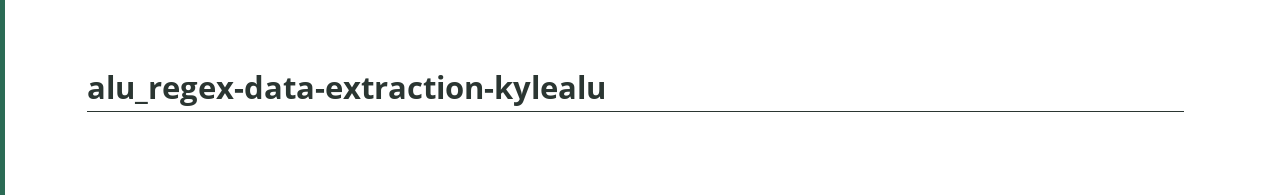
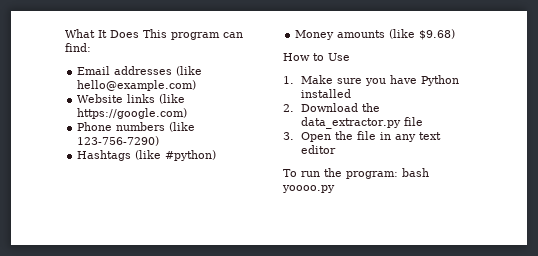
[87,75,606,106] alu_regex-data-extraction-kylealu -> [65,29,243,40] [65,43,91,52] [77,66,203,76] [77,80,197,91] [77,94,186,104] [77,108,188,119] [77,122,196,132] [77,136,160,146] [77,150,217,161] [295,29,456,40] [283,53,350,61] [283,75,459,86] [300,89,351,98] [283,103,380,112] [300,117,423,129] [283,131,441,142] [300,145,336,154] [283,168,429,179] [282,185,335,193] What It Does This program can find: // Email addresses (like hello@example.com) // Website links (like https://google.com) // Phone numbers (like 123-756-7290) // Hashtags (like #python) // Money amounts (like $9.68) // How to Use // 1. Make sure you have Python installed // 2. Download the data_extractor.py file // 3. Open the file in any text editor // To run the program: bash yoooo.py

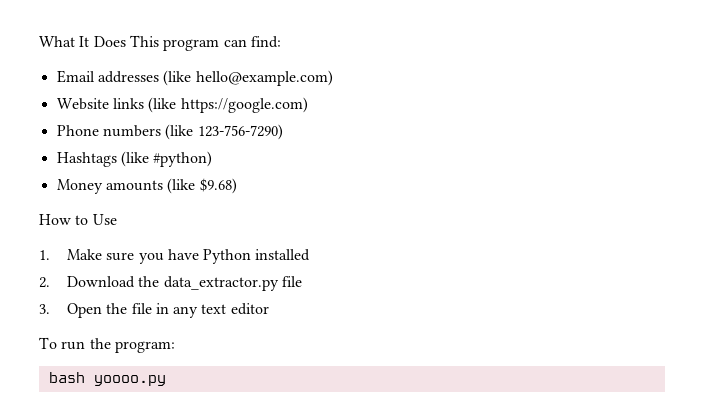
(398, 175) none -> (175, 347) //

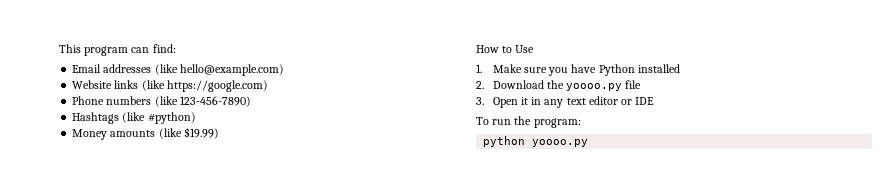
[39,36,126,47] What It Does -> (59, 48) none
[197,124,283,140] 123-756-7290) -> [179,96,251,107] 123-456-7890)
[199,178,237,194] $9.68) -> [183,127,219,139] $19.99)
[163,276,279,291] data_extractor.py -> [566,83,623,91] yoooo.py
[106,303,152,314] the file -> [520,97,528,105] it
(269, 309) none -> [621,97,655,105] or IDE
[48,372,85,383] bash -> [483,136,526,147] python

